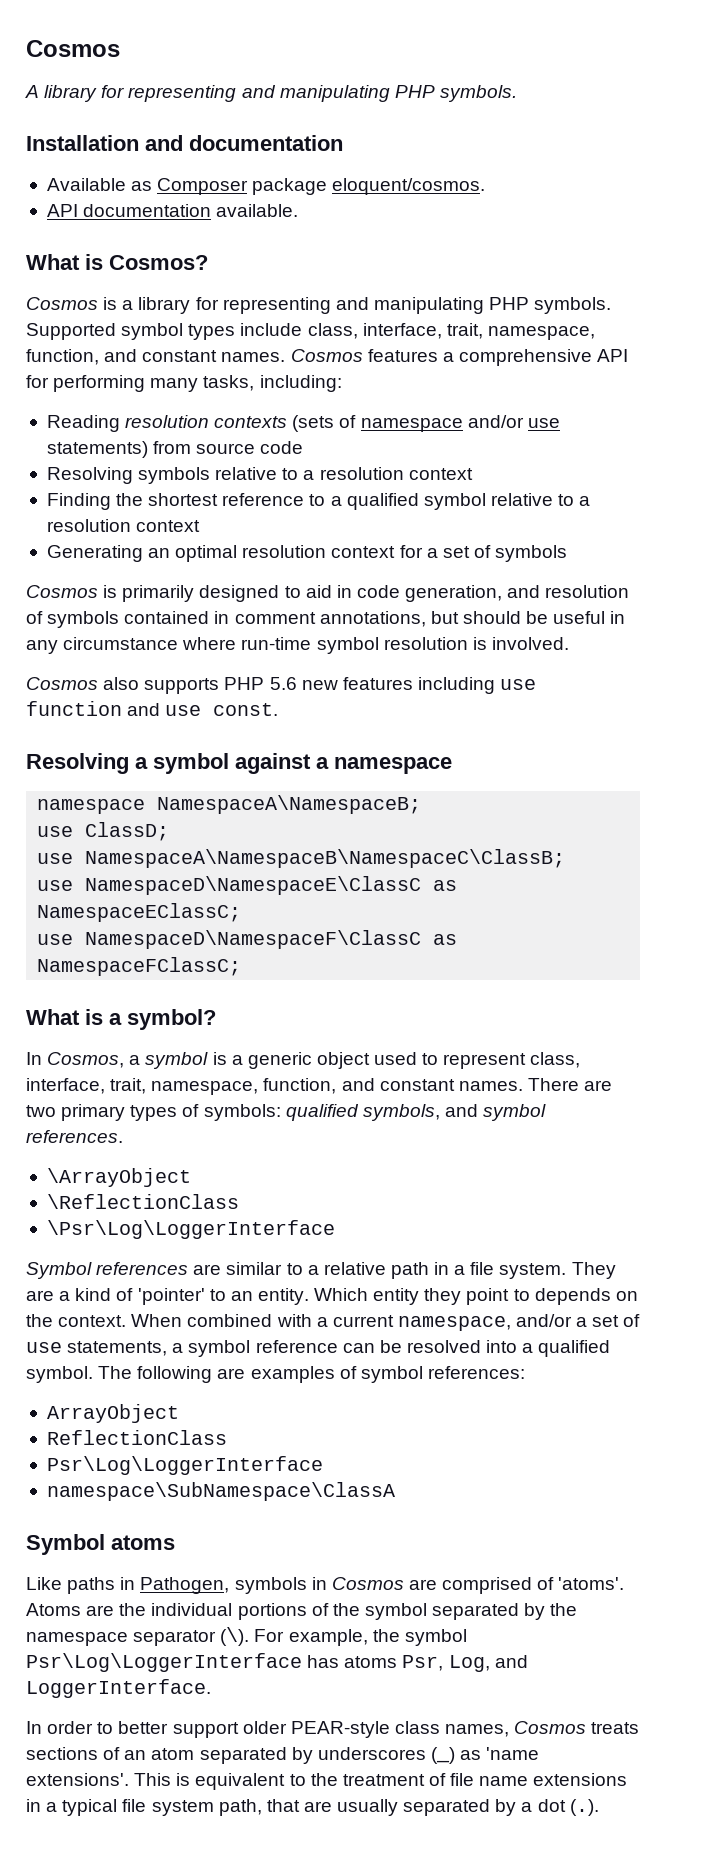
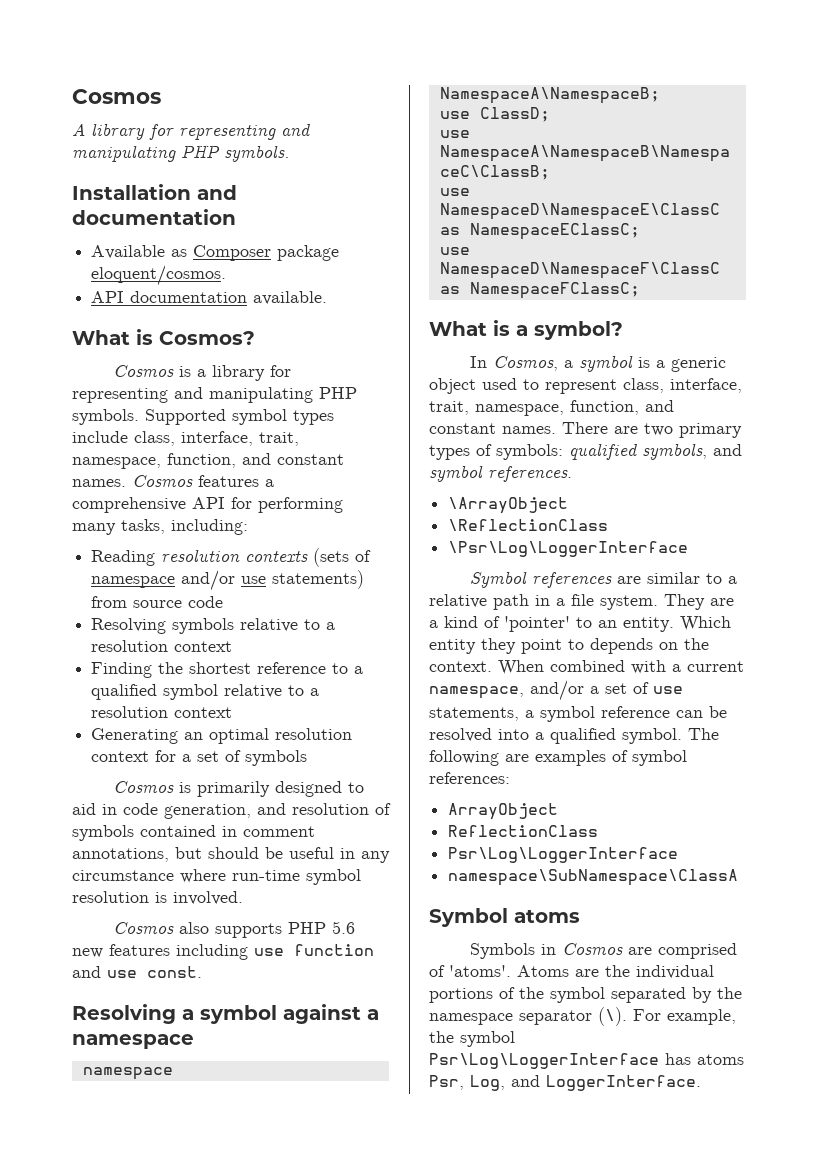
[26,1577,307,1594] Like paths in Pathogen, symbols -> [470,943,536,959] Symbols
[26,1721,640,1738] [26,1747,540,1764] [26,1773,628,1790] [26,1799,599,1816] // In order to better support older PEAR-style class names, Cosmos treats sections of an atom separated by underscores (_) as 'name extensions'. This is equivalent to the treatment of file name extensions in a typical file system path, that are usually separated by a dot (.). -> (701, 1083) none

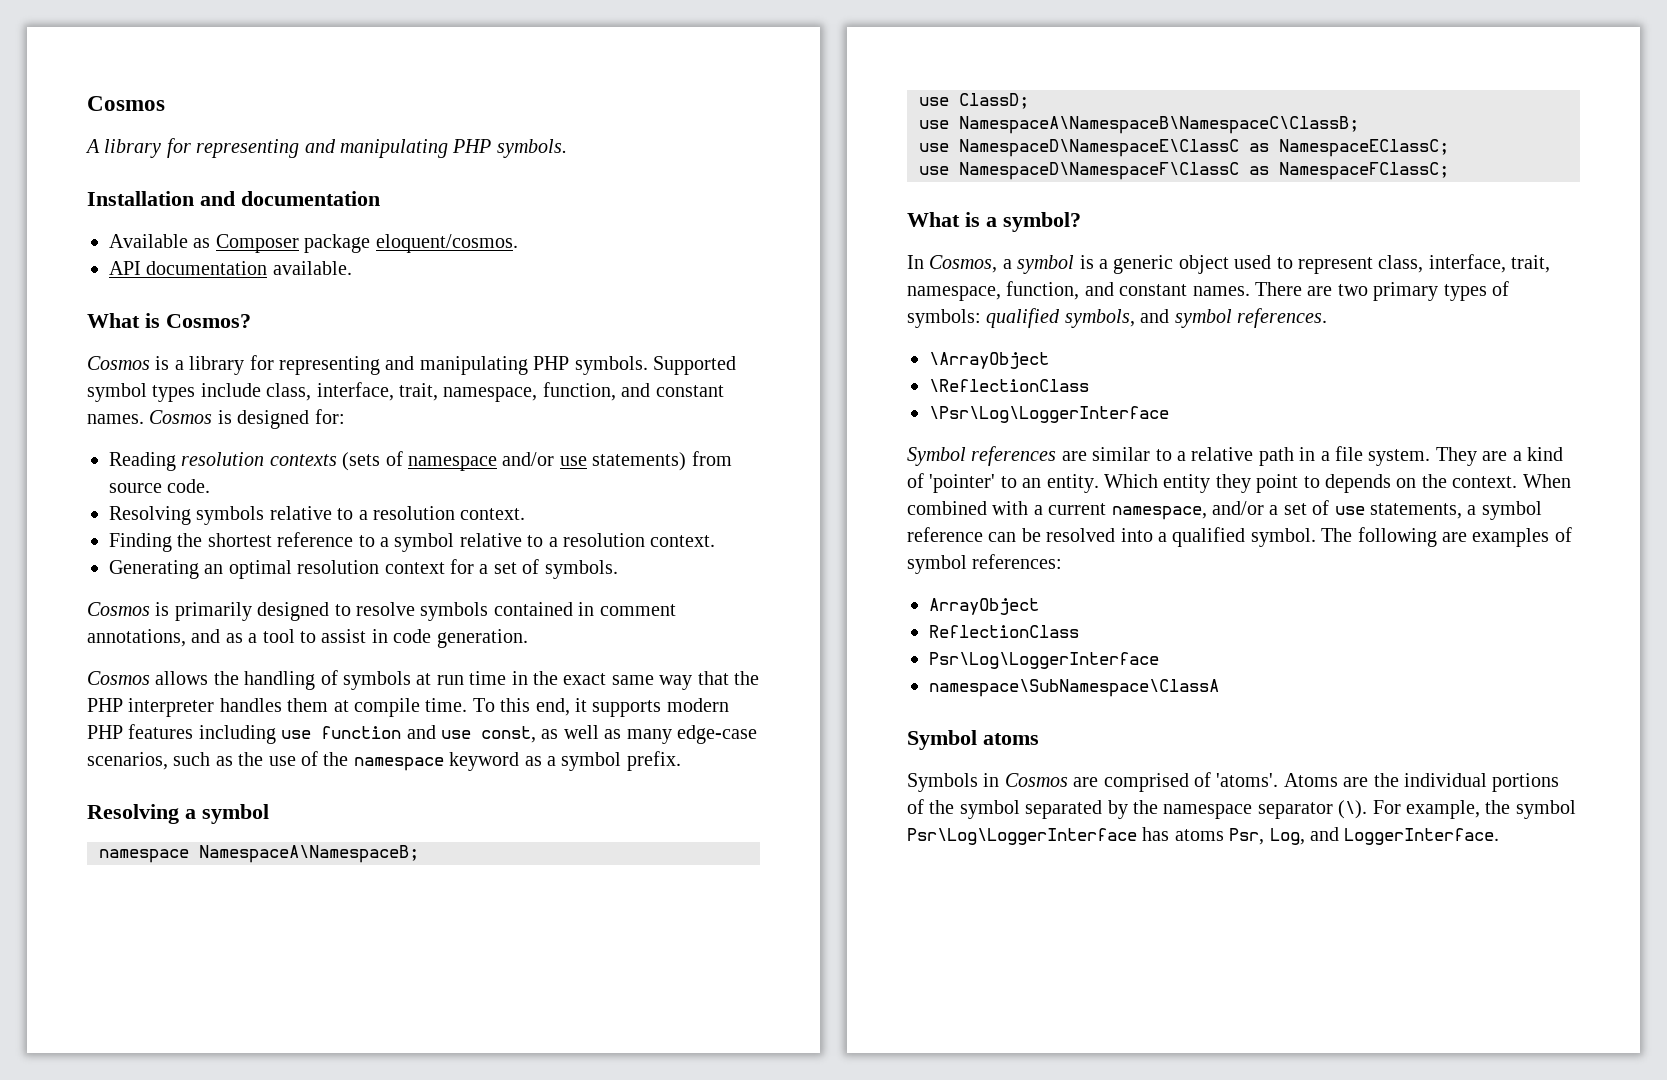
[198,475,274,487] [72,497,343,513] [72,519,248,535] features a comprehensive API for performing many tasks, including: -> [217,409,345,429] is designed for:
[188,596,224,608] code -> [167,479,211,493] code.
[174,641,233,652] context -> [460,508,526,520] context.
[91,684,158,700] qualified -> (389, 542) none
[174,707,233,718] context -> [650,535,716,547] context.
[245,750,308,766] symbols -> [544,560,618,579] symbols.
[72,803,391,819] aid in code generation, and resolution of -> [356,602,415,616] resolve
[175,847,390,863] [72,869,361,885] [72,891,243,905] [113,921,356,938] [72,948,103,958] but should be useful in any circumstance where run-time symbol resolution is involved. // Cosmos also supports PHP 5.6 new -> [191,629,528,648] [87,670,759,690] [87,698,729,717] [87,725,123,739] and as a tool to assist in code generation. // Cosmos allows the handling of symbols at run time in the exact same way that the PHP interpreter handles them at compile time. To this end, it supports modern PHP
[147,966,202,978] const. -> [481,725,757,744] [87,751,681,771] const, as well as many edge-case scenarios, such as the use of the namespace keyword as a symbol prefix.
[283,1004,379,1024] [72,1034,194,1049] against a namespace -> (269, 814) none

